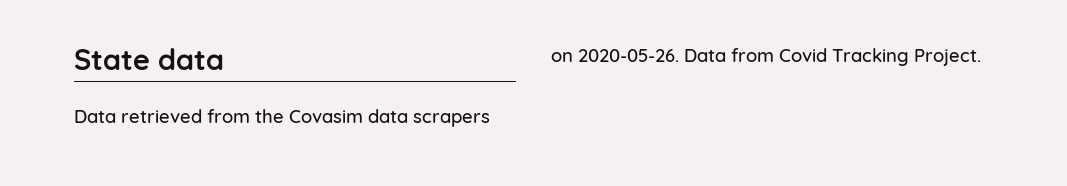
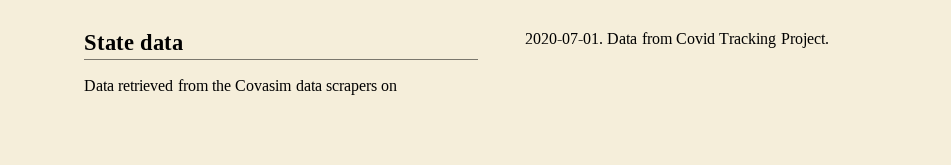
[578,49,679,62] 2020-05-26. -> [525,33,603,44] 2020-07-01.

